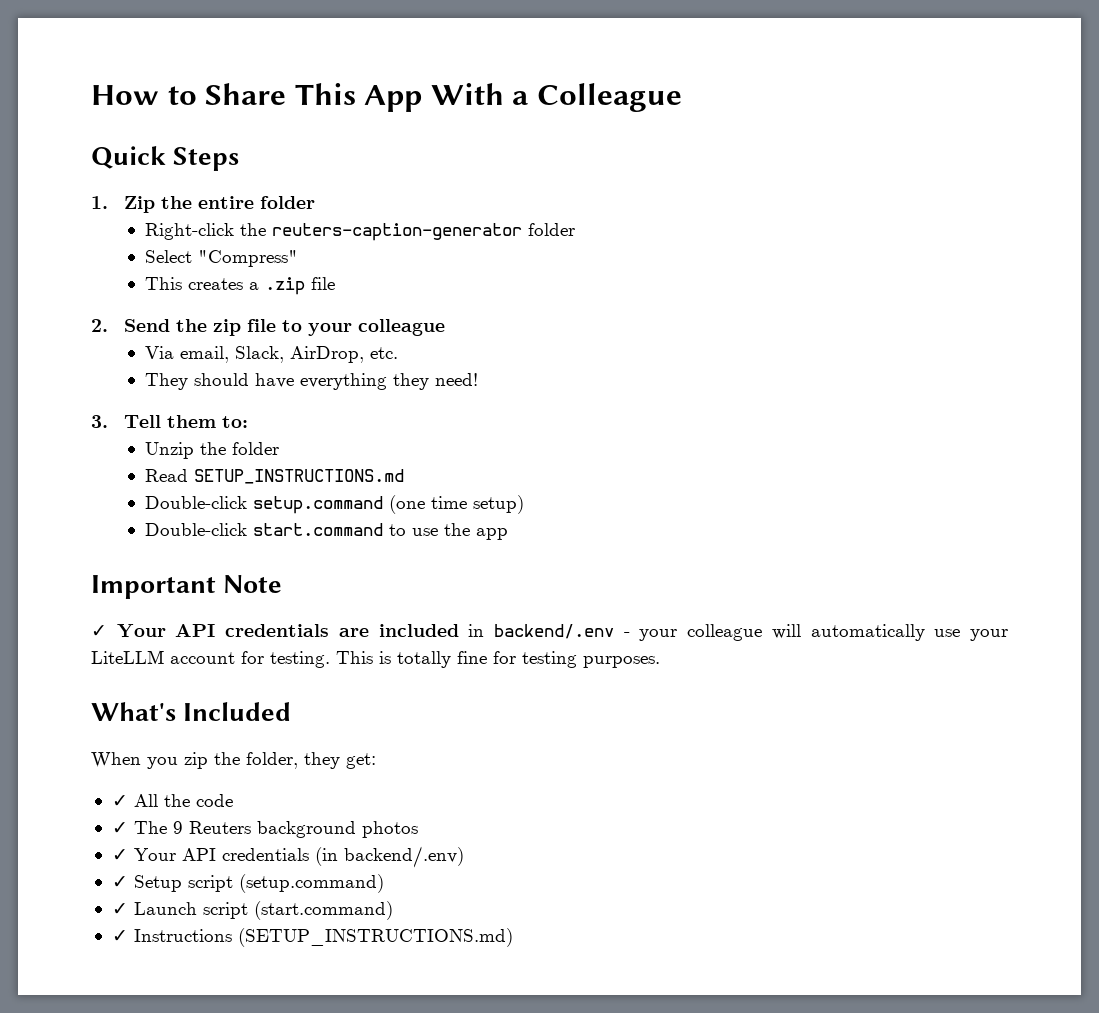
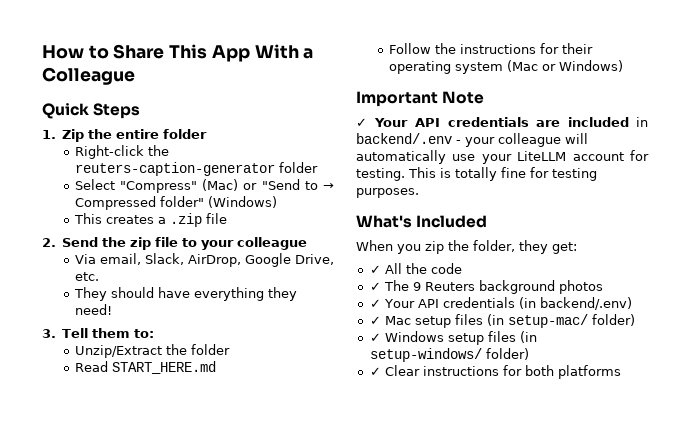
(299, 258) none -> [202,179,334,191] [74,196,277,210] (Mac) or "Send to → Compressed folder" (Windows)
(365, 354) none -> [244,253,334,267] Google Drive,
[145,442,195,459] Unzip -> [74,345,162,358] Unzip/Extract
[194,469,405,484] [145,495,525,514] [145,523,509,540] SETUP_INSTRUCTIONS.md // Double-click setup.command (one time setup) // Double-click start.command to use the app -> [111,361,216,374] [388,43,593,54] [388,60,623,74] START_HERE.md // Follow the instructions for their operating system (Mac or Windows)
[133,874,384,893] [111,901,393,920] [111,928,513,947] Setup script (setup.command) // ✓ Launch script (start.command) // ✓ Instructions (SETUP_INSTRUCTIONS.md) -> [384,314,635,328] [369,331,537,345] [369,348,529,362] [369,365,621,379] Mac setup files (in setup-mac/ folder) // ✓ Windows setup files (in setup-windows/ folder) // ✓ Clear instructions for both platforms

